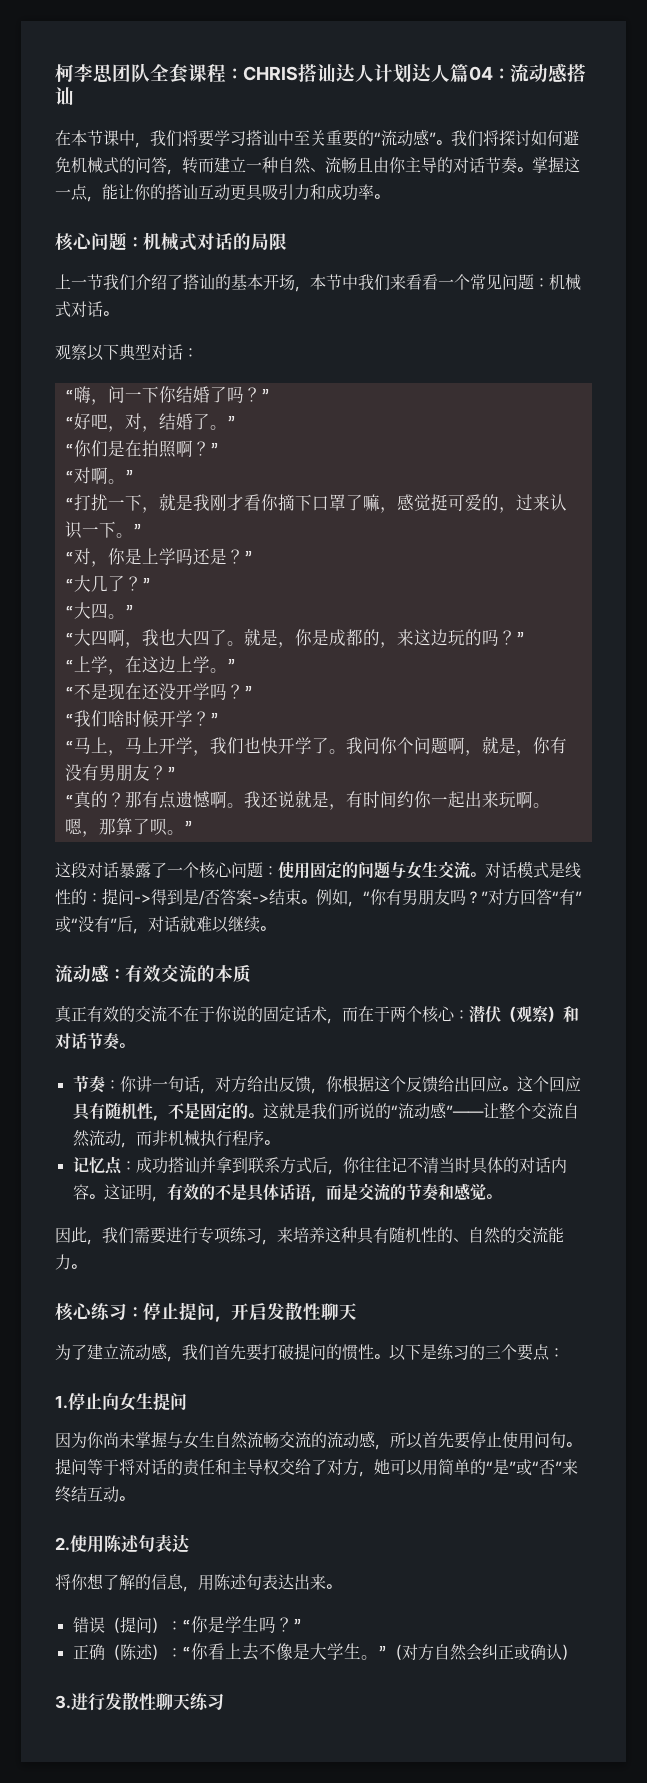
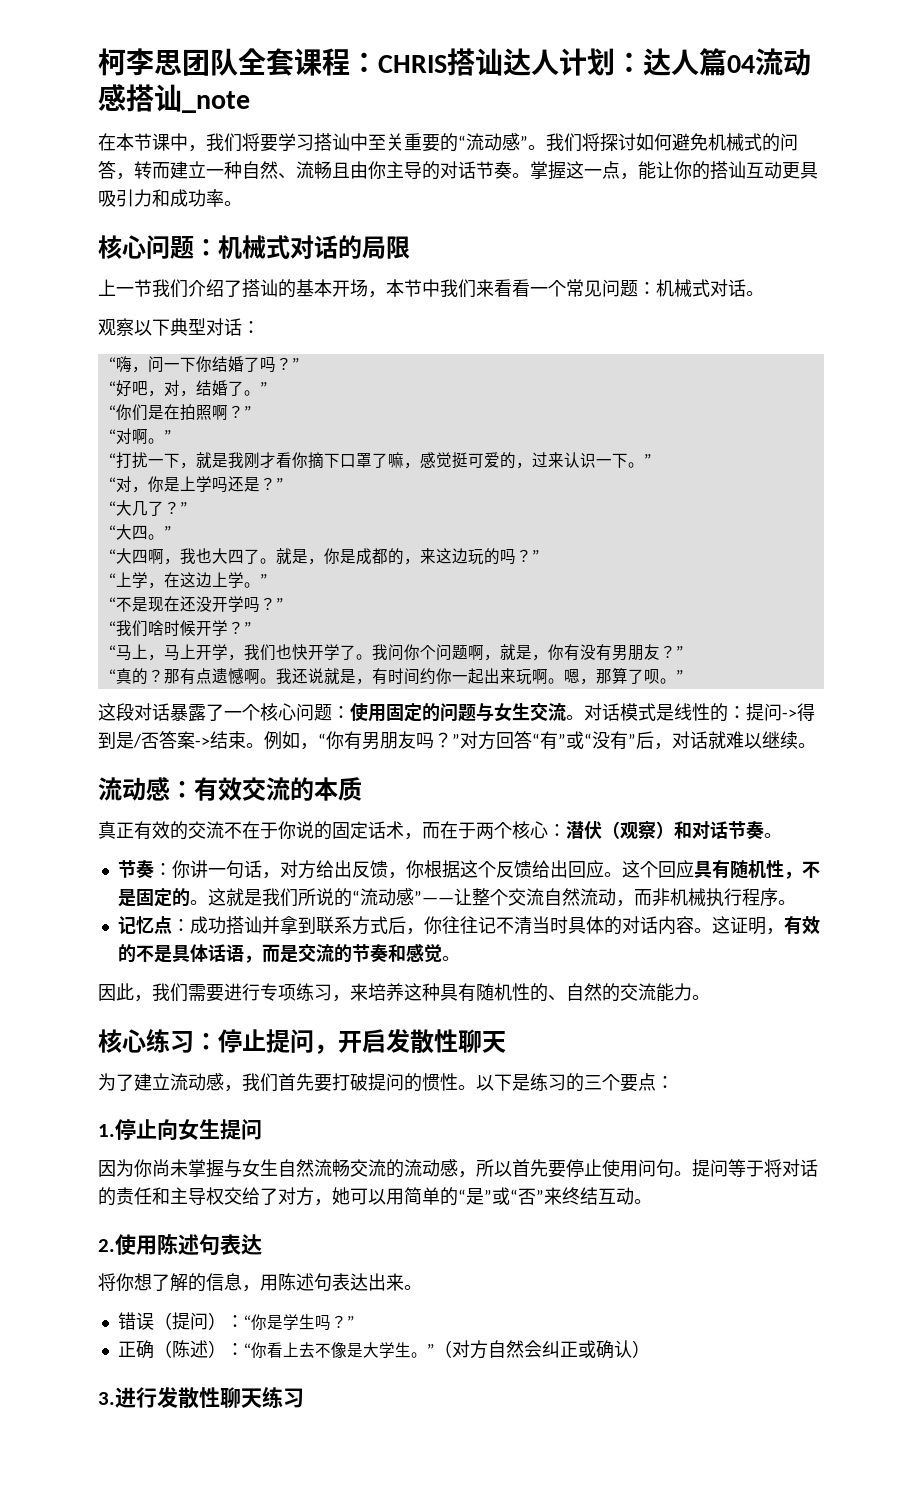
(412, 73) none -> [615,52,643,73] ：
[493,68,510,80] ： -> (755, 64) none
(74, 96) none -> [182,91,250,113] _note

